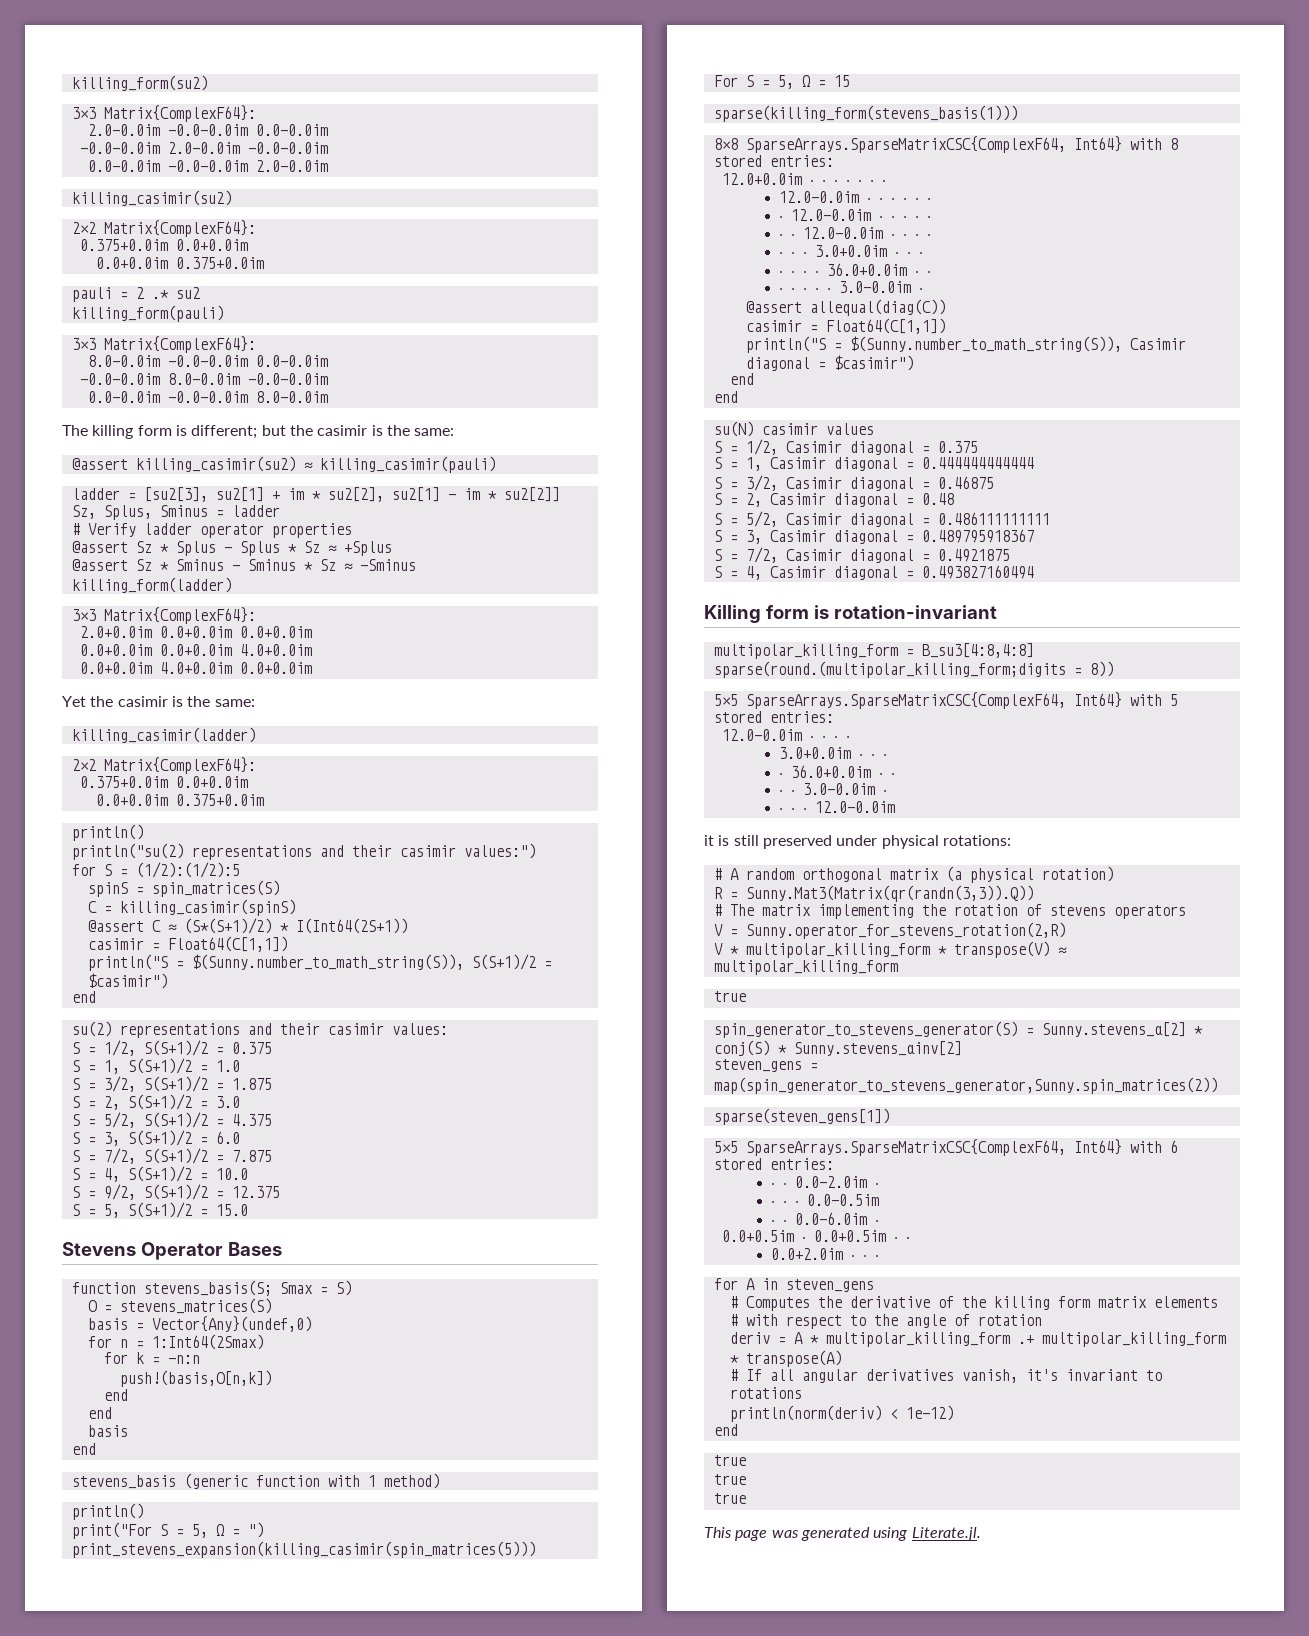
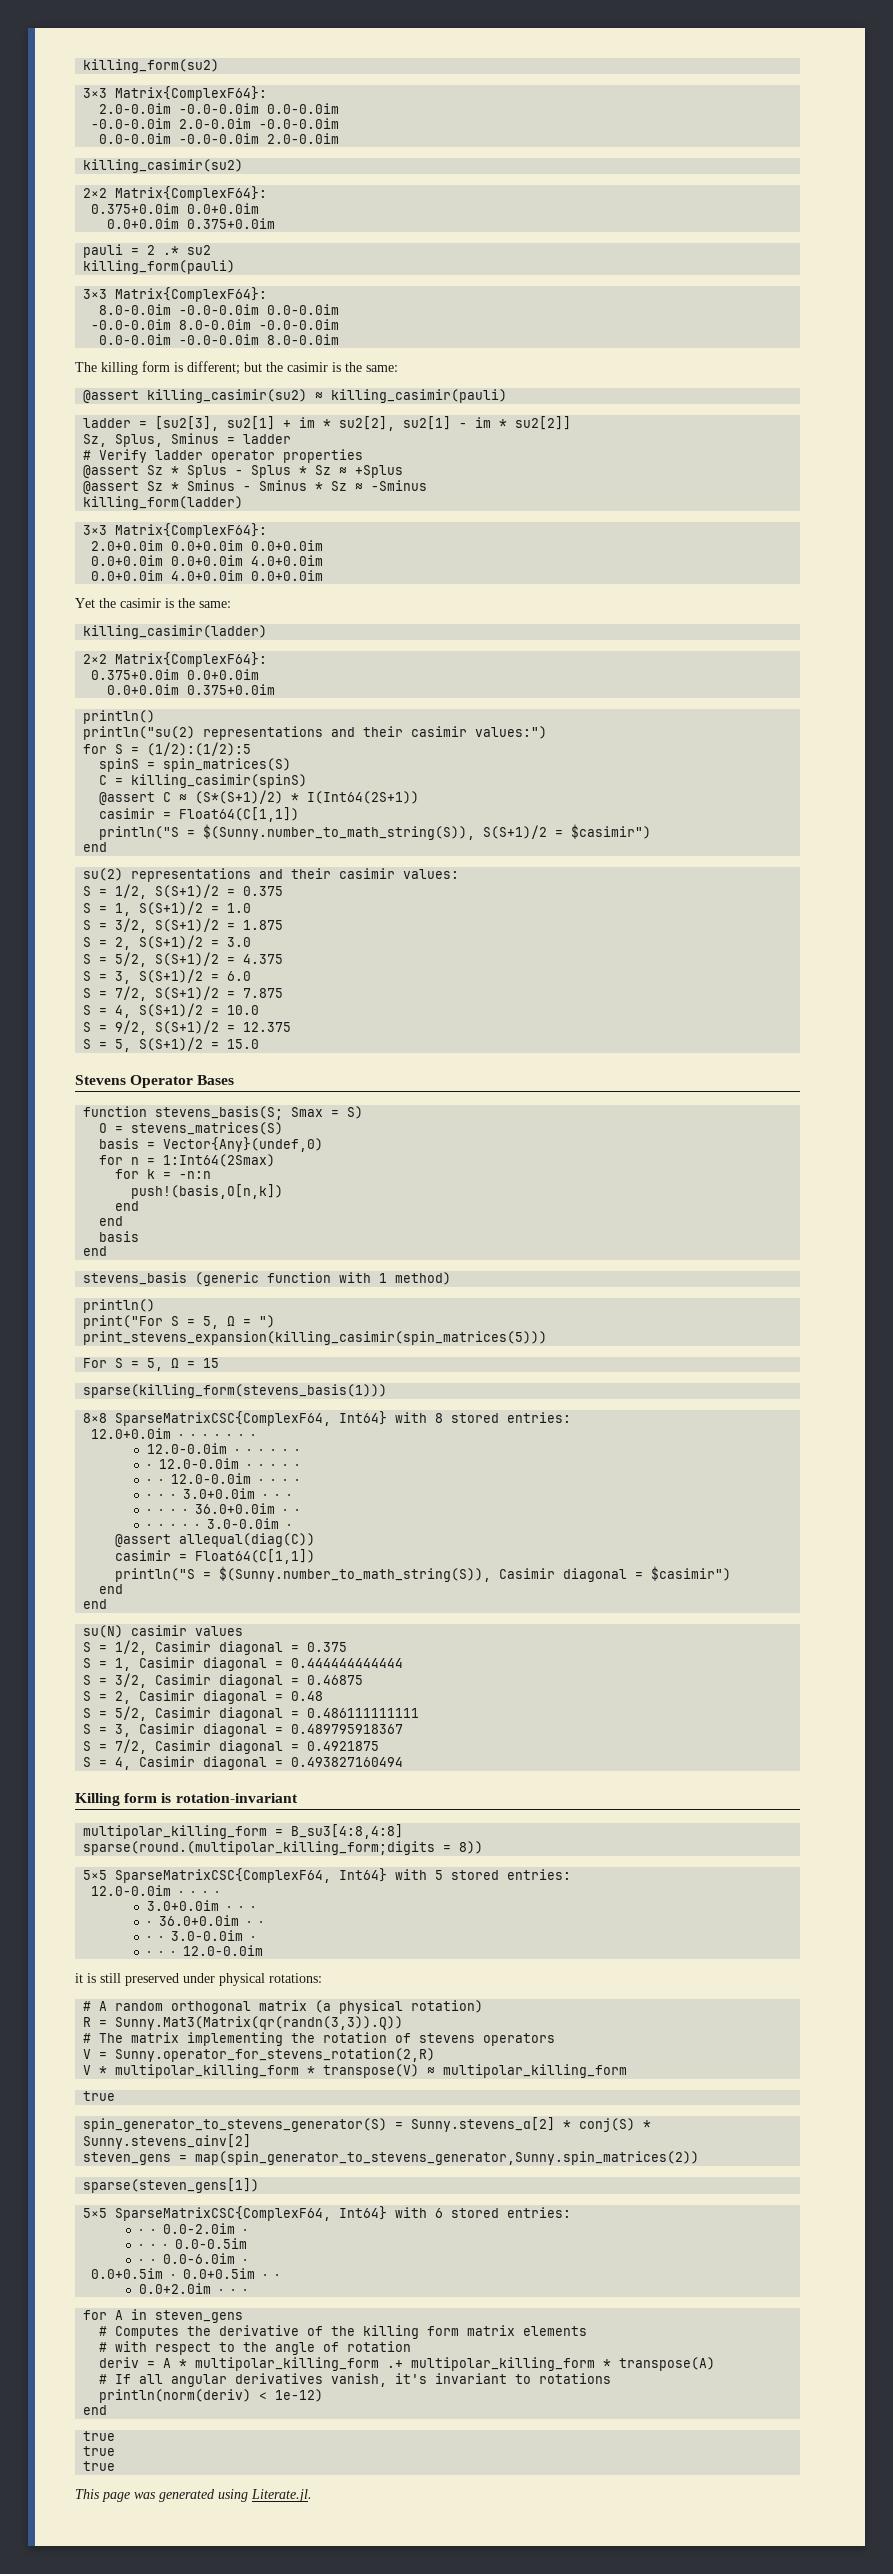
[745,136,1066,153] SparseArrays.SparseMatrixCSC{ComplexF64, -> [115,1411,332,1426] SparseMatrixCSC{ComplexF64,
[745,692,1066,709] SparseArrays.SparseMatrixCSC{ComplexF64, -> [115,1868,332,1883] SparseMatrixCSC{ComplexF64,
[745,1139,1066,1156] SparseArrays.SparseMatrixCSC{ComplexF64, -> [115,2206,332,2221] SparseMatrixCSC{ComplexF64,

